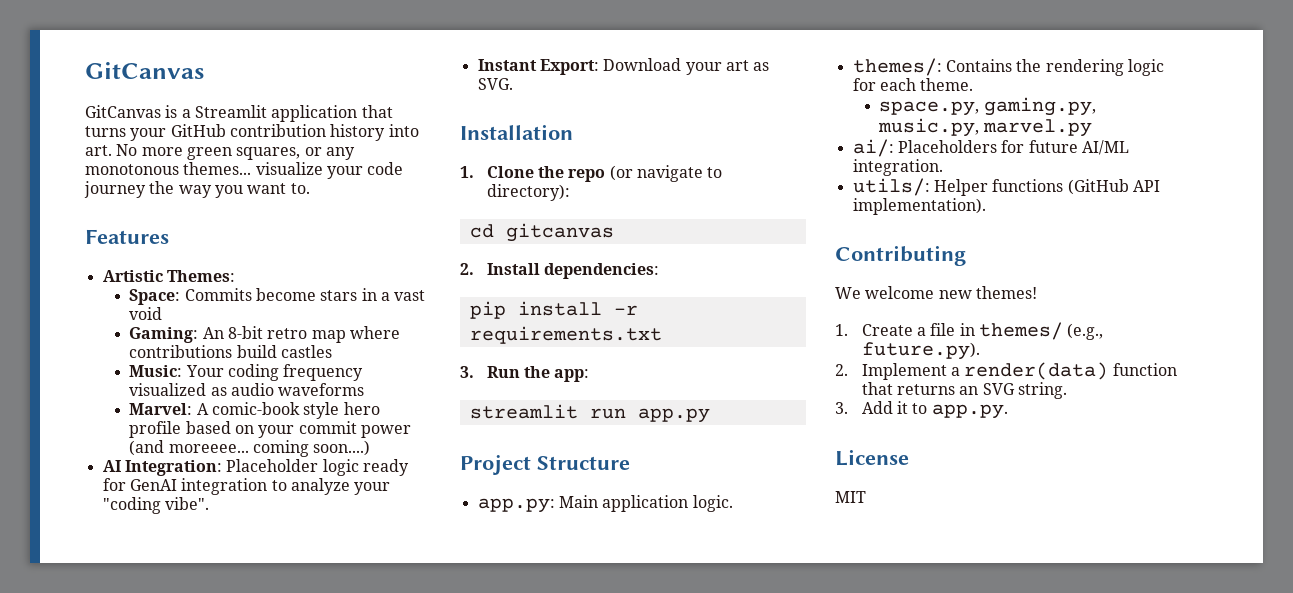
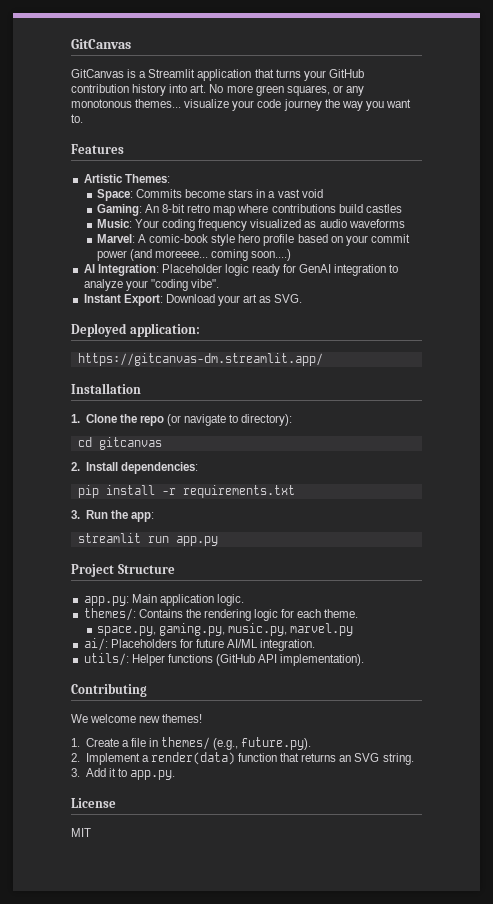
(513, 84) none -> [71,323,200,337] [77,353,323,366] // Deployed application: // https://gitcanvas-dm.streamlit.app/

